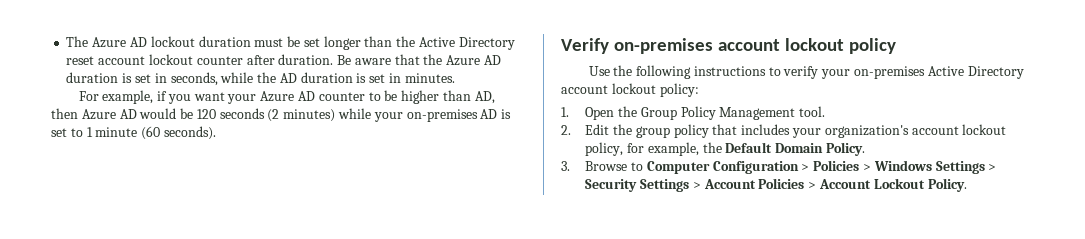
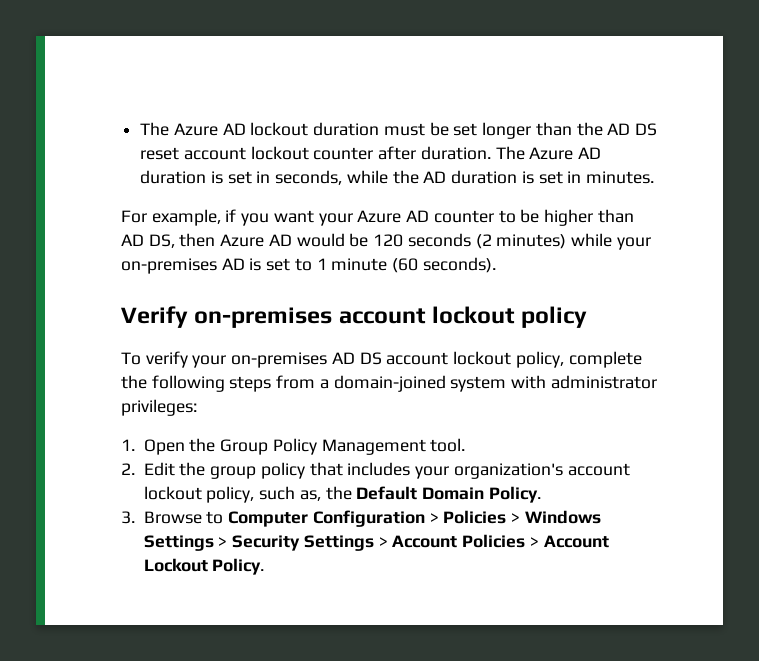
[418,37,515,50] Active Directory -> [607,123,657,136] AD DS
[337,54,443,65] Be aware that the -> [495,146,525,160] The
[474,91,495,104] AD, -> [121,234,175,248] AD DS,
[588,65,1024,79] [561,83,699,97] Use the following instructions to verify your on-premises Active Directory account lockout policy: -> [121,351,642,368] [121,375,657,392] [121,399,197,416] To verify your on-premises AD DS account lockout policy, complete the following steps from a domain-joined system with administrator privileges:
[627,142,699,156] for example, -> [259,486,321,501] such as,

